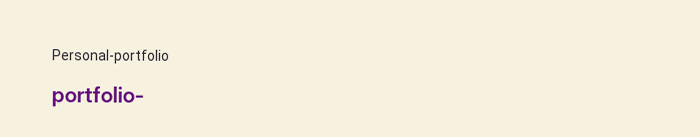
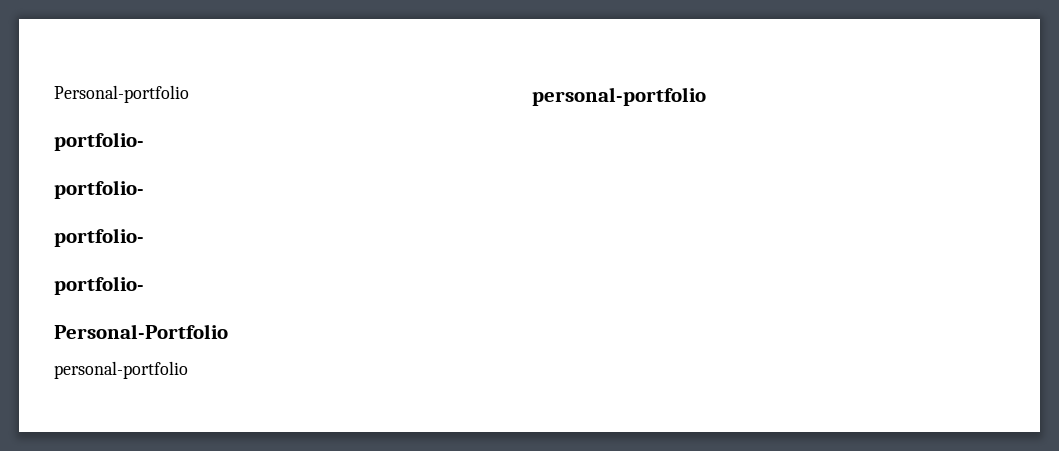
(144, 97) none -> [54,180,144,199] [54,228,144,247] [54,276,144,295] [54,324,228,339] [54,361,188,379] [532,87,706,106] // portfolio- // portfolio- // portfolio- // Personal-Portfolio // personal-portfolio // personal-portfolio

